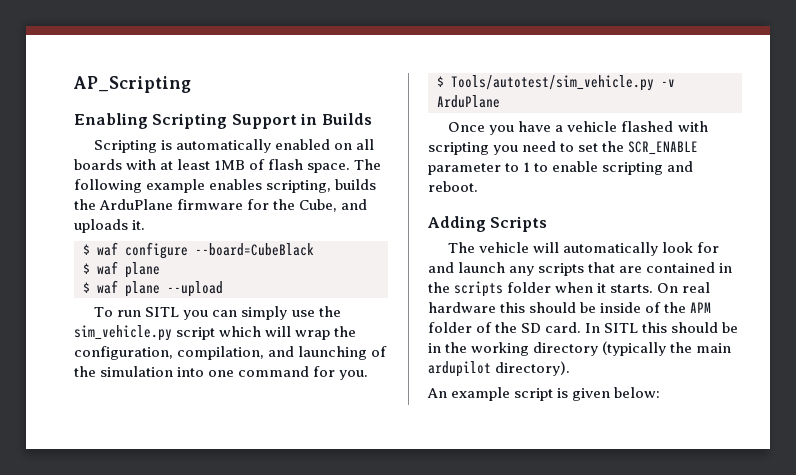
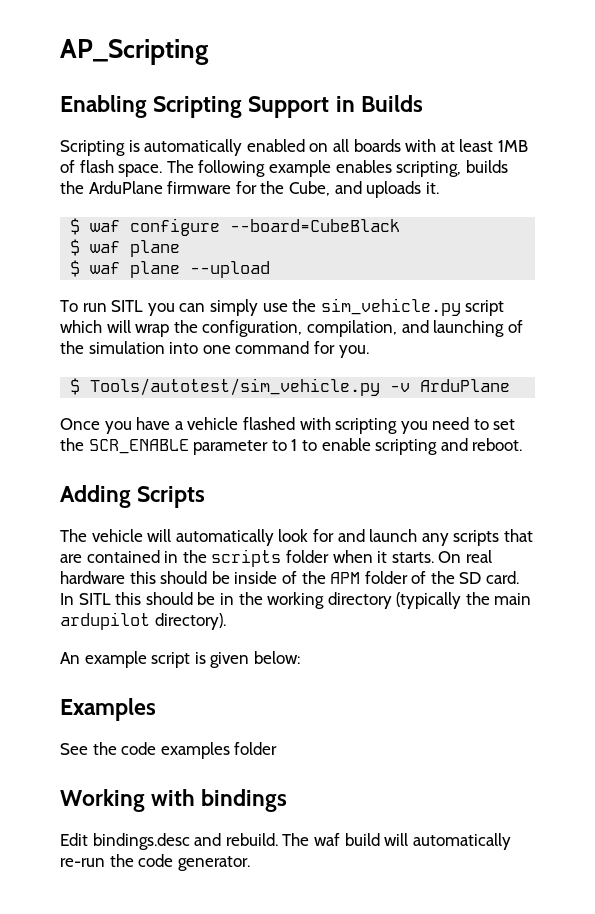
(661, 392) none -> [60,698,156,721] [60,742,278,759] [60,789,288,812] [60,833,511,850] [60,854,250,871] // Examples // See the code examples folder // Working with bindings // Edit bindings.desc and rebuild. The waf build will automatically re-run the code generator.

